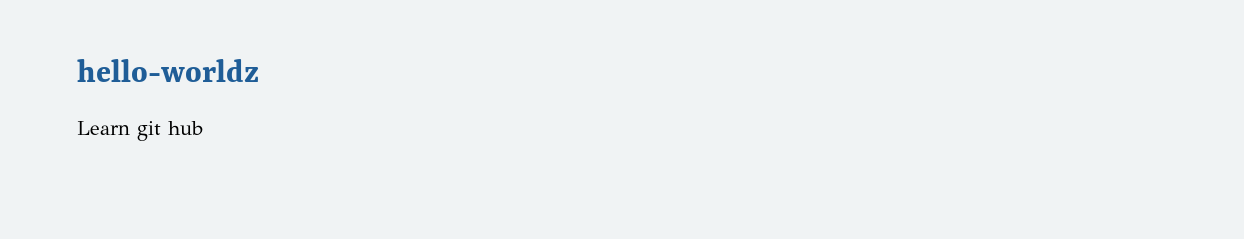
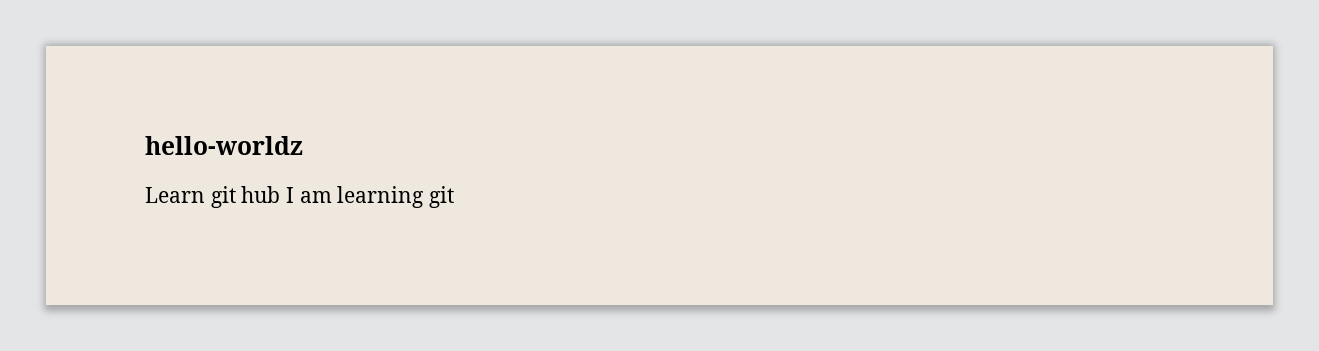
(203, 128) none -> [286,186,455,208] I am learning git

